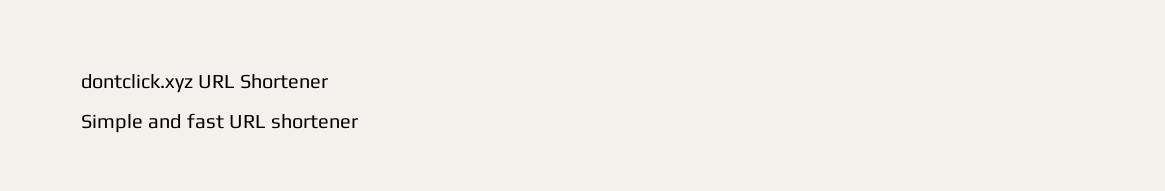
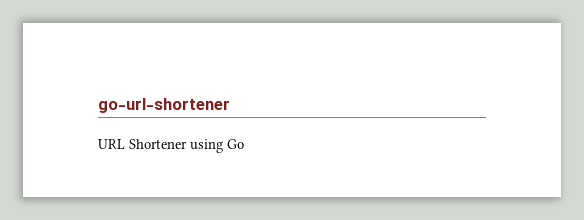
[81,74,193,93] dontclick.xyz -> [98,98,230,113] go-url-shortener //
[81,113,358,133] // Simple and fast URL shortener -> [190,139,244,153] using Go

